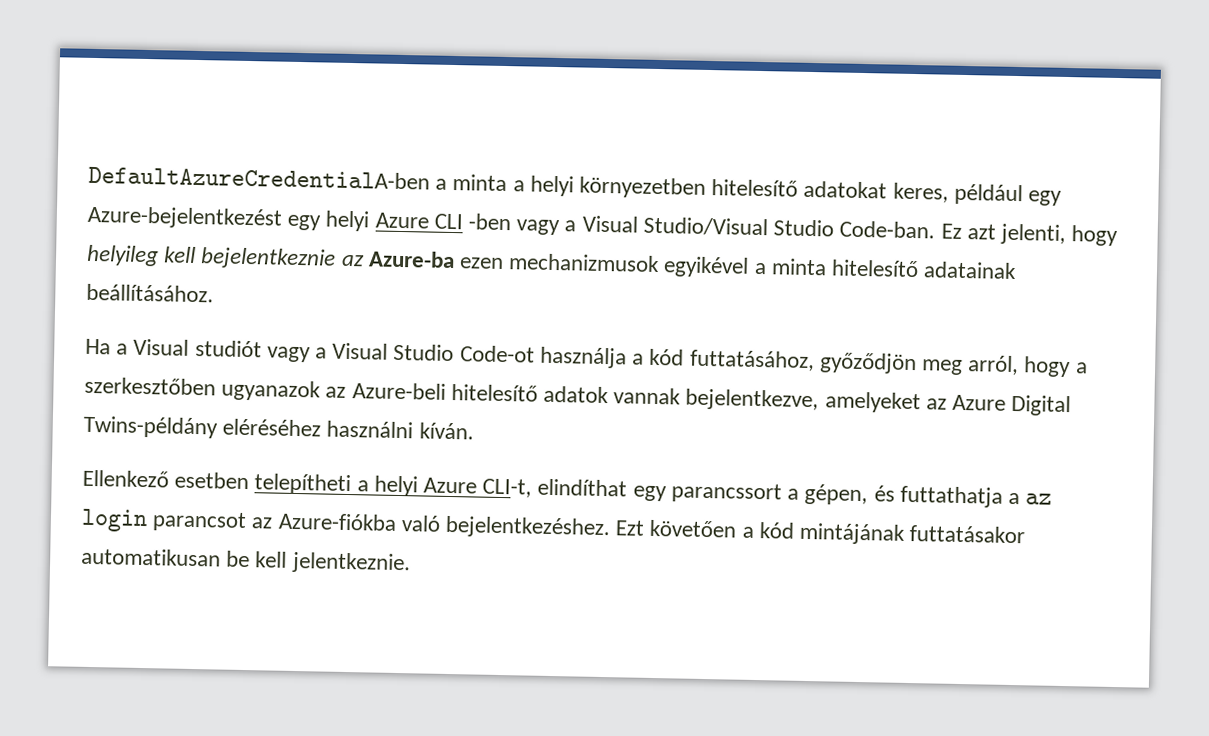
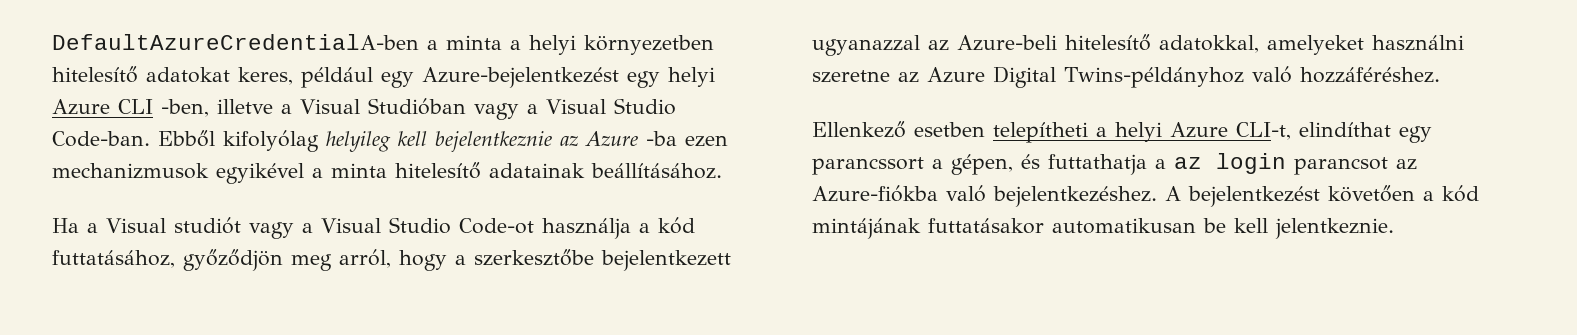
[468,213,768,237] -ben vagy a Visual Studio/Visual -> [161,98,606,120] -ben, illetve a Visual Studióban vagy a Visual
[940,223,1119,247] Ez azt jelenti, hogy -> [158,130,319,152] Ebből kifolyólag
[367,250,455,269] Azure-ba -> [585,131,677,146] Azure -ba
[84,376,1072,417] [83,415,474,440] szerkesztőben ugyanazok az Azure-beli hitelesítő adatok vannak bejelentkezve, amelyeket az Azure Digital Twins-példány eléréséhez használni kíván. -> [474,249,731,271] [812,34,1464,56] [812,66,1440,88] szerkesztőbe bejelentkezett ugyanazzal az Azure-beli hitelesítő adatokkal, amelyeket használni szeretne az Azure Digital Twins-példányhoz való hozzáféréshez.
[615,520,646,536] Ezt -> [1165,186,1320,207] A bejelentkezést

